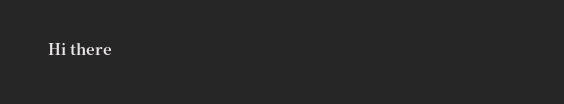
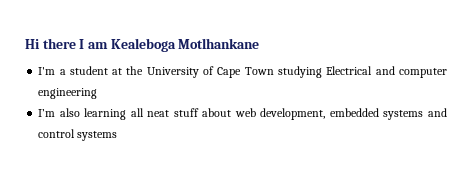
(113, 48) none -> [79,38,260,52] [38,66,447,78] [38,88,98,99] [38,108,447,120] [38,129,118,141] I am Kealeboga Motlhankane // I'm a student at the University of Cape Town studying Electrical and computer engineering // I’m also learning all neat stuff about web development, embedded systems and control systems

